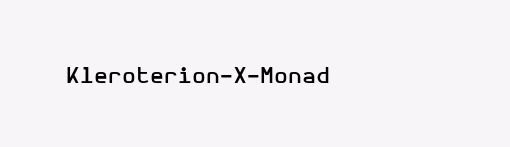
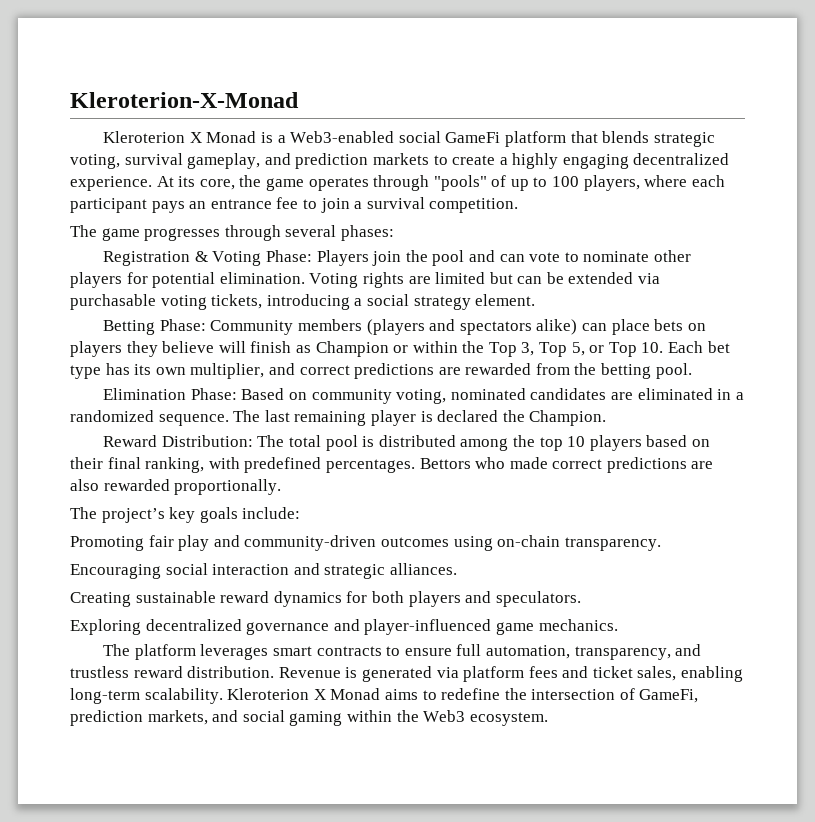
(330, 75) none -> [103,131,715,147] [70,153,730,169] [70,175,725,191] [70,197,519,213] [70,225,394,241] [103,250,691,266] [70,272,661,288] [70,294,536,310] [103,319,706,335] [70,341,730,357] [70,363,692,379] [103,388,744,404] [70,410,607,426] [103,435,710,451] [70,457,714,473] [70,479,282,495] [70,507,301,523] [70,535,661,551] [70,563,457,579] [70,591,581,607] [70,619,618,635] [103,644,702,660] [70,666,744,682] [70,688,699,704] [70,710,548,726] // Kleroterion X Monad is a Web3-enabled social GameFi platform that blends strategic voting, survival gameplay, and prediction markets to create a highly engaging decentralized experience. At its core, the game operates through "pools" of up to 100 players, where each participant pays an entrance fee to join a survival competition. // The game progresses through several phases: // Registration & Voting Phase: Players join the pool and can vote to nominate other players for potential elimination. Voting rights are limited but can be extended via purchasable voting tickets, introducing a social strategy element. // Betting Phase: Community members (players and spectators alike) can place bets on players they believe will finish as Champion or within the Top 3, Top 5, or Top 10. Each bet type has its own multiplier, and correct predictions are rewarded from the betting pool. // Elimination Phase: Based on community voting, nominated candidates are eliminated in a randomized sequence. The last remaining player is declared the Champion. // Reward Distribution: The total pool is distributed among the top 10 players based on their final ranking, with predefined percentages. Bettors who made correct predictions are also rewarded proportionally. // The project’s key goals include: // Promoting fair play and community-driven outcomes using on-chain transparency. // Encouraging social interaction and strategic alliances. // Creating sustainable reward dynamics for both players and speculators. // Exploring decentralized governance and player-influenced game mechanics. // The platform leverages smart contracts to ensure full automation, transparency, and trustless reward distribution. Revenue is generated via platform fees and ticket sales, enabling long-term scalability. Kleroterion X Monad aims to redefine the intersection of GameFi, prediction markets, and social gaming within the Web3 ecosystem.

